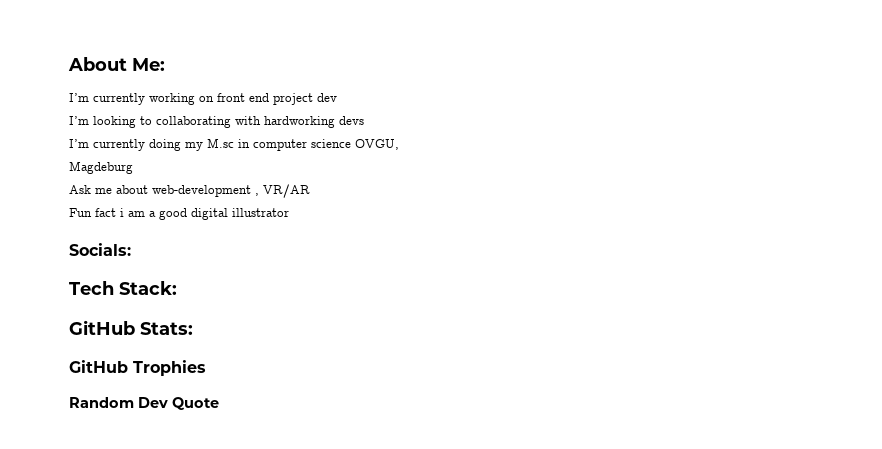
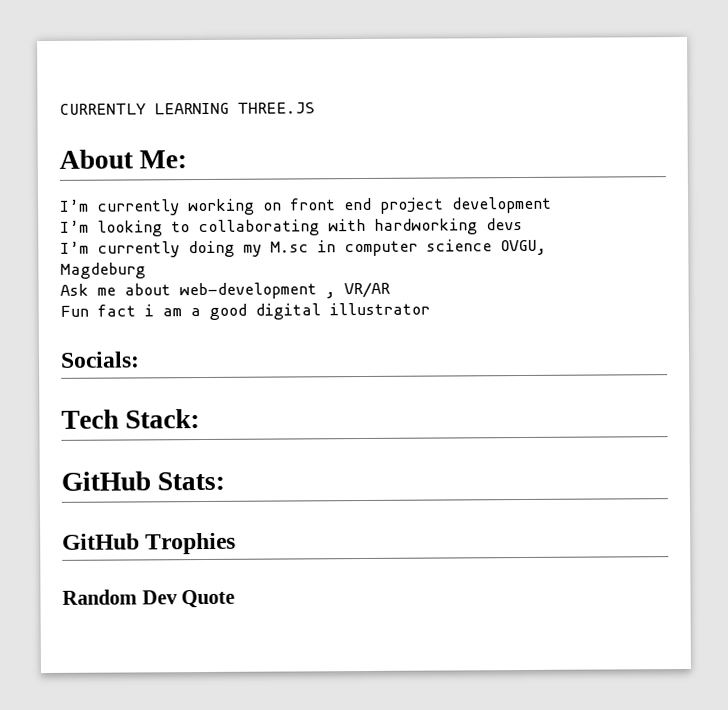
(68, 64) none -> [59,102,315,115] CURRENTLY LEARNING THREE.JS //
[317,93,337,102] dev -> [452,196,552,214] development

